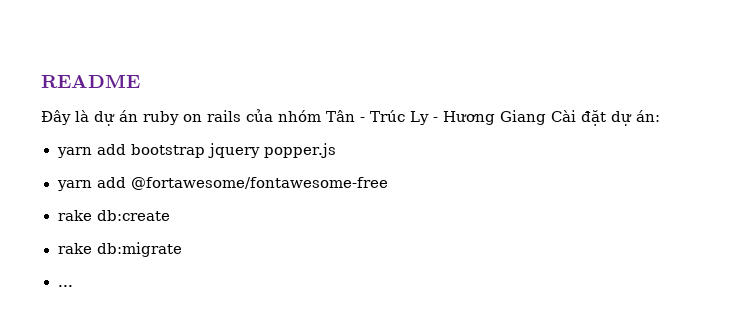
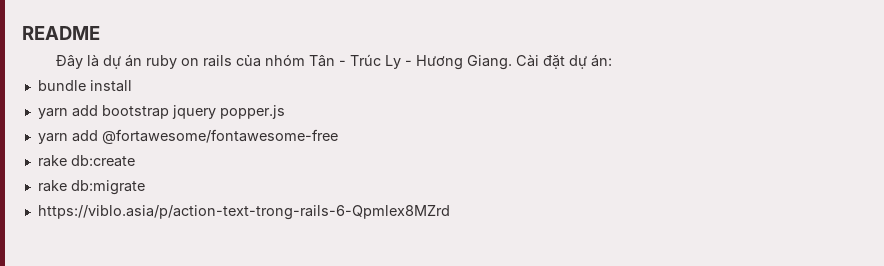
[500,110,546,125] Giang -> [467,55,513,70] Giang.
(660, 116) none -> [37,80,132,92] // bundle install
[57,285,73,287] ... -> [37,205,450,220] https://viblo.asia/p/action-text-trong-rails-6-Qpmlex8MZrd

